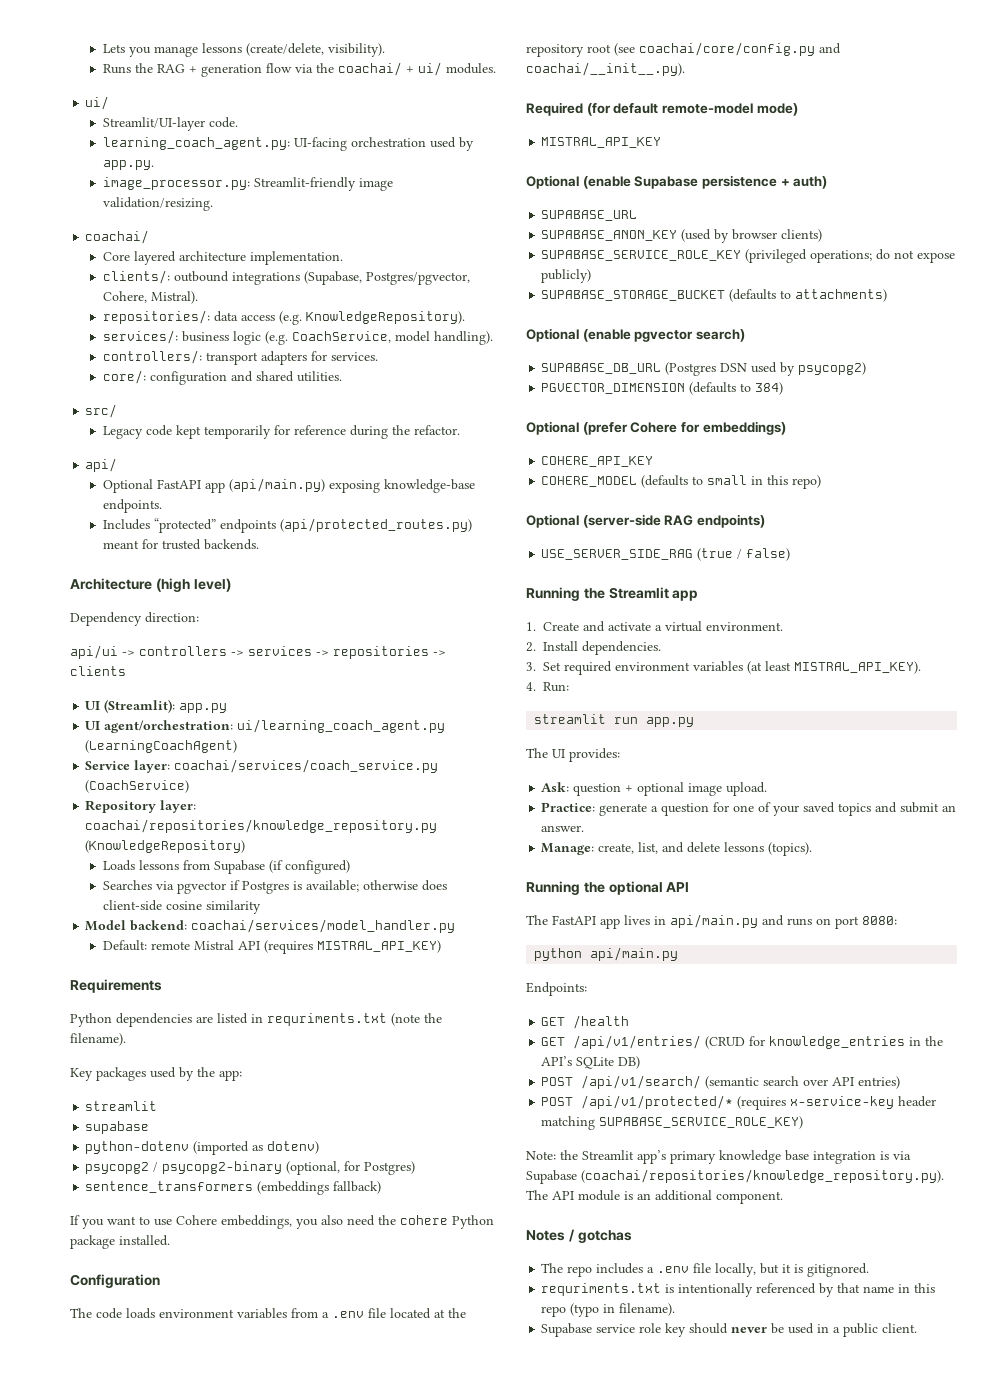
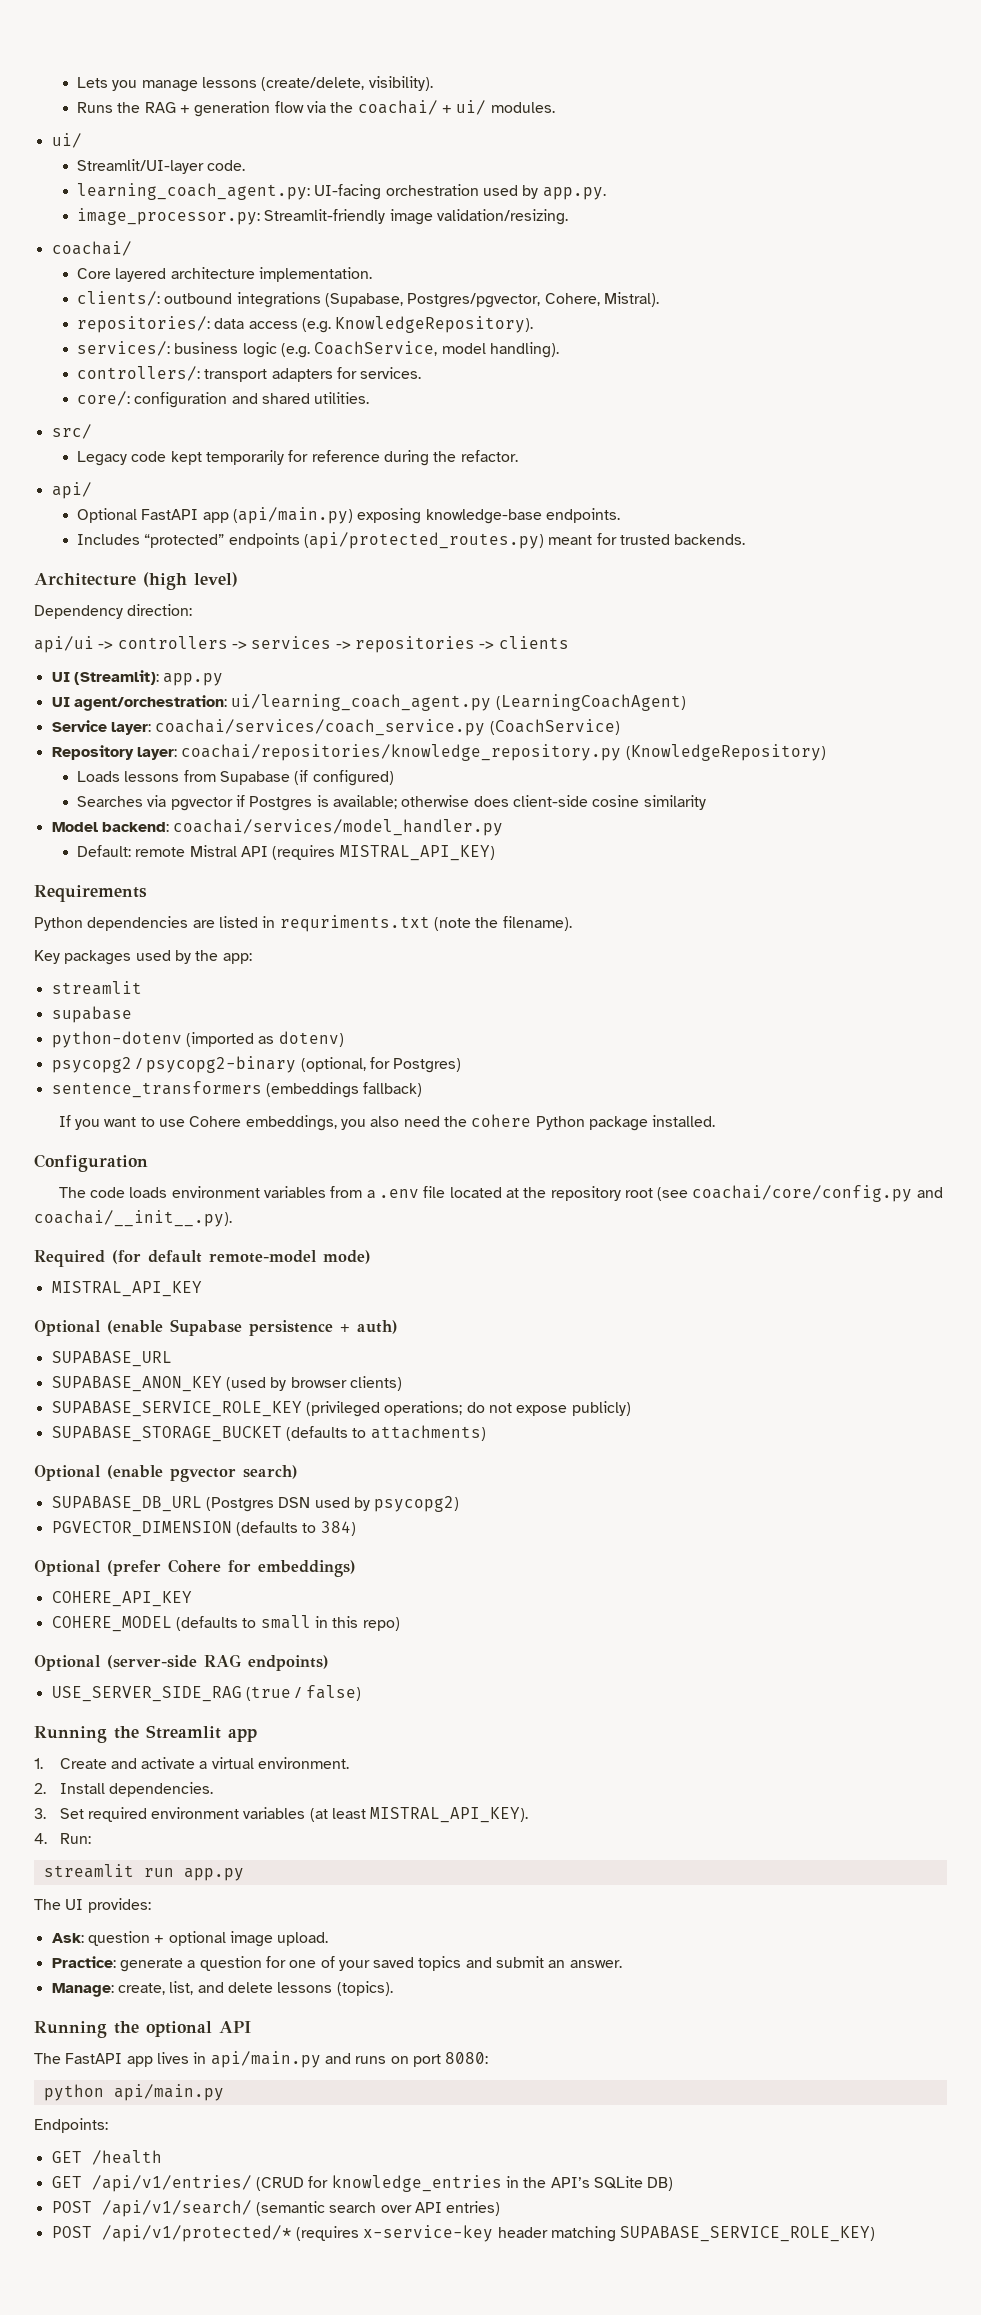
[526,1150,911,1164] [526,1169,944,1184] [526,1190,783,1204] [526,1229,632,1243] [541,1263,870,1277] [541,1283,936,1297] [541,1303,676,1317] [541,1323,918,1337] // Note: the Streamlit app’s primary knowledge base integration is via Supabase (coachai/repositories/knowledge_repository.py). The API module is an additional component. // Notes / gotchas // The repo includes a .env file locally, but it is gitignored. // requriments.txt is intentionally referenced by that name in this repo (typo in filename). // Supabase service role key should never be used in a public client. -> (876, 2234) none

